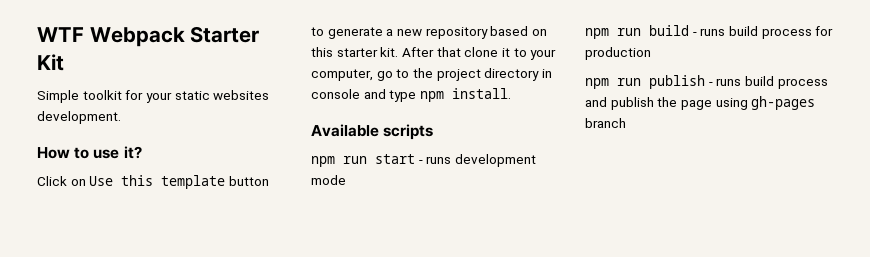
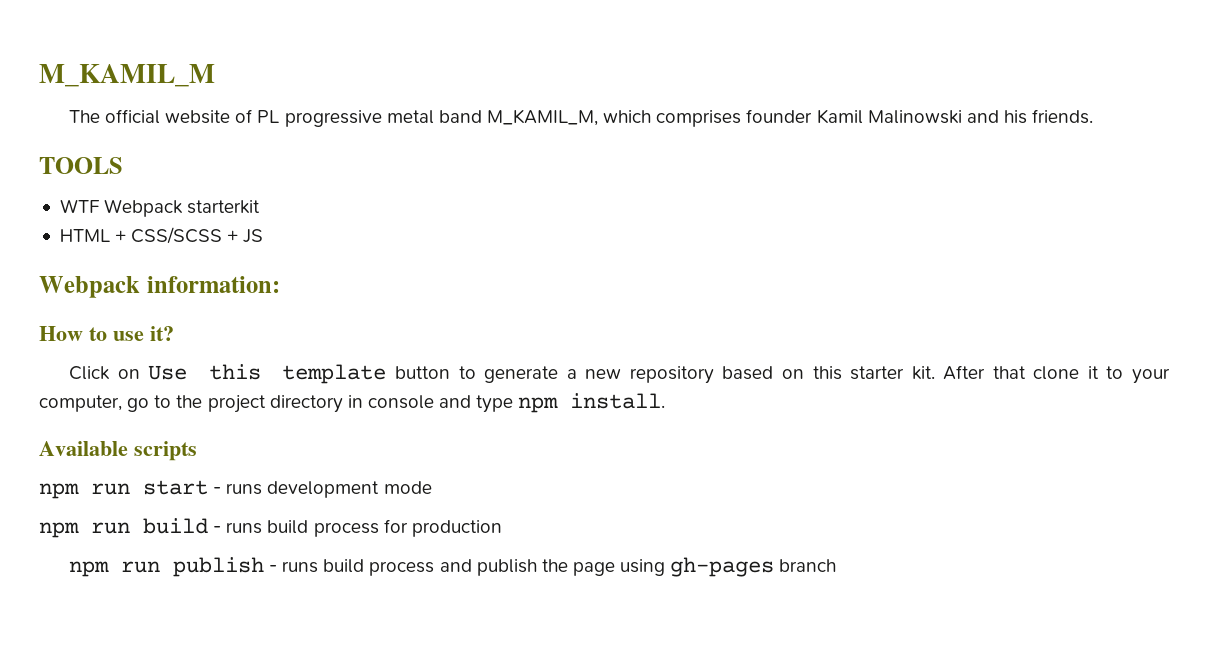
[37,26,260,47] [37,54,64,71] [37,90,270,103] [37,111,121,124] WTF Webpack Starter Kit // Simple toolkit for your static websites development. -> [39,64,215,87] [68,109,1094,127] [39,157,123,174] [59,199,261,217] [59,227,264,244] [39,276,280,298] M_KAMIL_M // The official website of PL progressive metal band M_KAMIL_M, which comprises founder Kamil Malinowski and his friends. // TOOLS // WTF Webpack starterkit // HTML + CSS/SCSS + JS // Webpack information:

